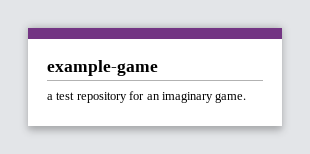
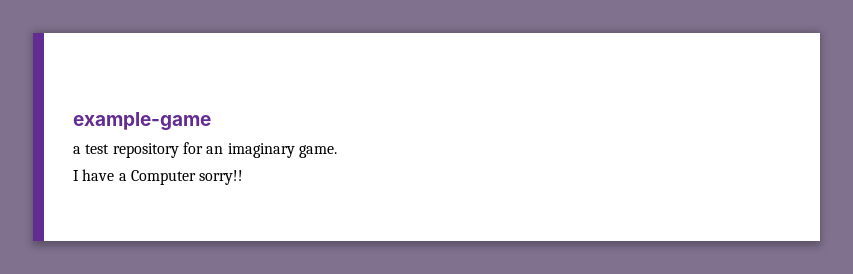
(247, 98) none -> [73,169,244,185] // I have a Computer sorry!!

